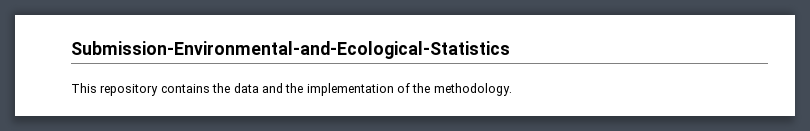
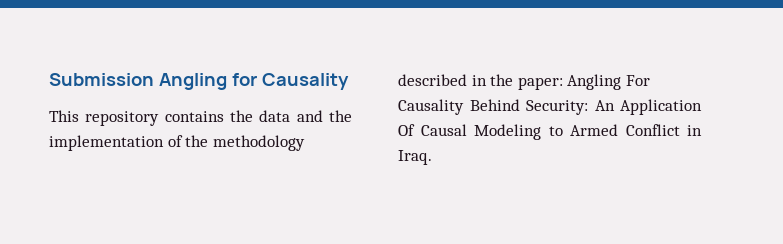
[71,41,510,59] Submission-Environmental-and-Ecological-Statistics -> [49,73,349,90] Submission Angling for Causality
[433,83,512,96] methodology. -> [212,135,305,151] [398,74,650,90] [398,99,702,115] [398,124,702,140] [398,150,432,165] methodology described in the paper: Angling For Causality Behind Security: An Application Of Causal Modeling to Armed Conflict in Iraq.

